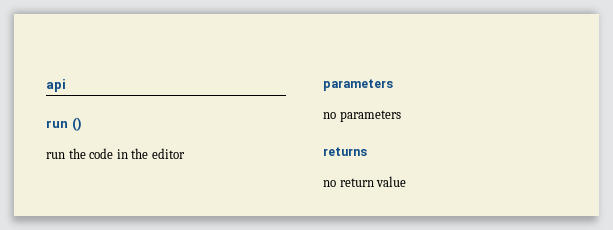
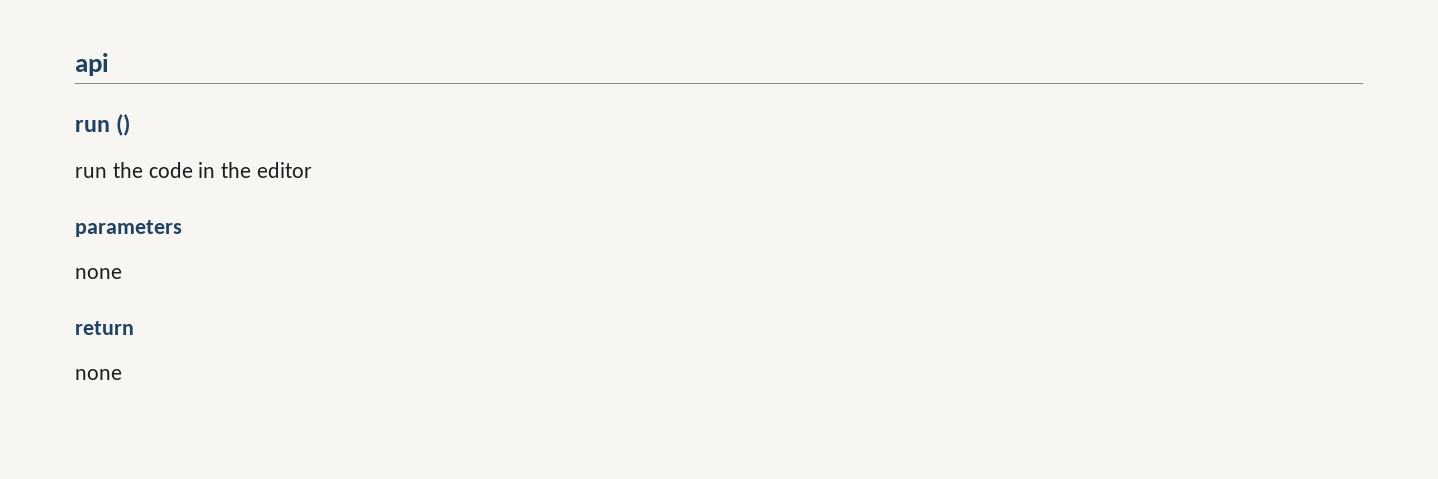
[323,110,401,122] [323,147,367,156] [323,176,407,187] no parameters // returns // no return value -> [75,268,122,279] [75,321,134,335] [75,369,122,380] none // return // none

